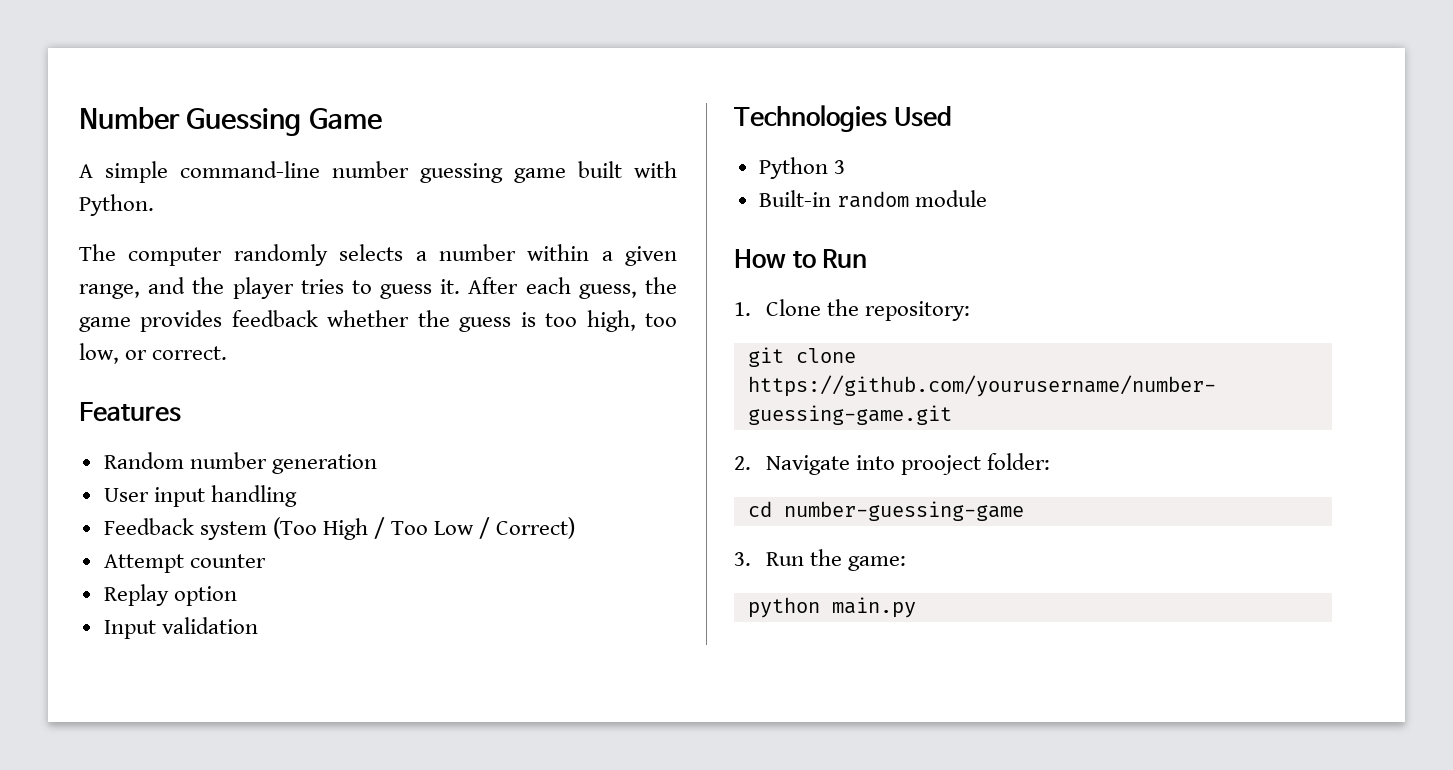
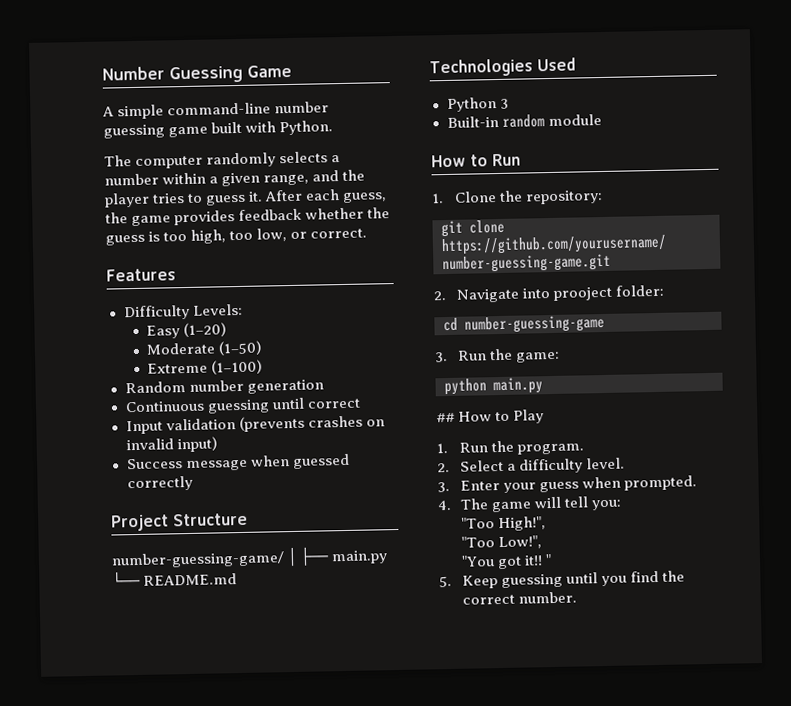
[103,452,377,474] [103,485,297,507] [103,517,576,540] [103,554,266,573] [103,584,237,606] [103,617,258,639] Random number generation // User input handling // Feedback system (Too High / Too Low / Correct) // Attempt counter // Replay option // Input validation -> [123,303,243,321] [146,322,228,339] [146,340,264,356] [147,359,264,375] [124,379,324,394] [124,397,361,414] [125,415,385,435] [125,436,218,453] [125,453,350,472] [126,475,193,492] [111,512,248,532] [111,546,389,569] [112,570,238,587] Difficulty Levels: // Easy (1–20) // Moderate (1–50) // Extreme (1–100) // Random number generation // Continuous guessing until correct // Input validation (prevents crashes on invalid input) // Success message when guessed correctly // Project Structure // number-guessing-game/ │ ├── main.py └── README.md
(916, 607) none -> [436,409,545,424] [436,440,585,455] [437,457,626,474] [437,475,698,493] [437,496,623,513] [460,516,546,532] [460,535,542,550] [460,554,553,570] [439,570,686,589] [461,591,577,605] // ## How to Play // 1. Run the program. // 2. Select a difficulty level. // 3. Enter your guess when prompted. // 4. The game will tell you: // "Too High!", // "Too Low!", // "You got it!! " // 5. Keep guessing until you find the correct number.

